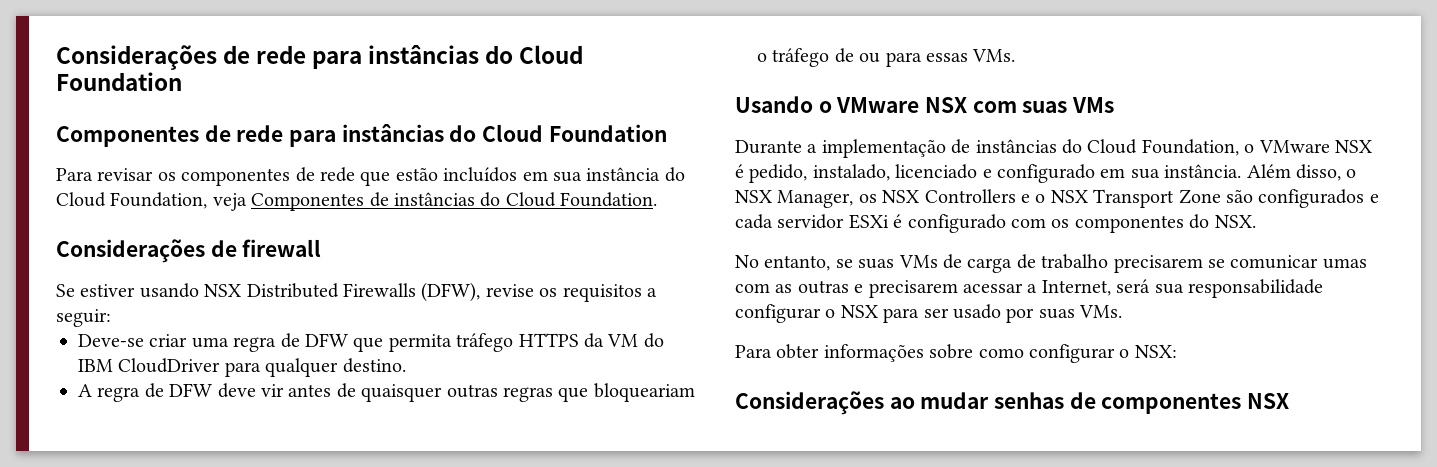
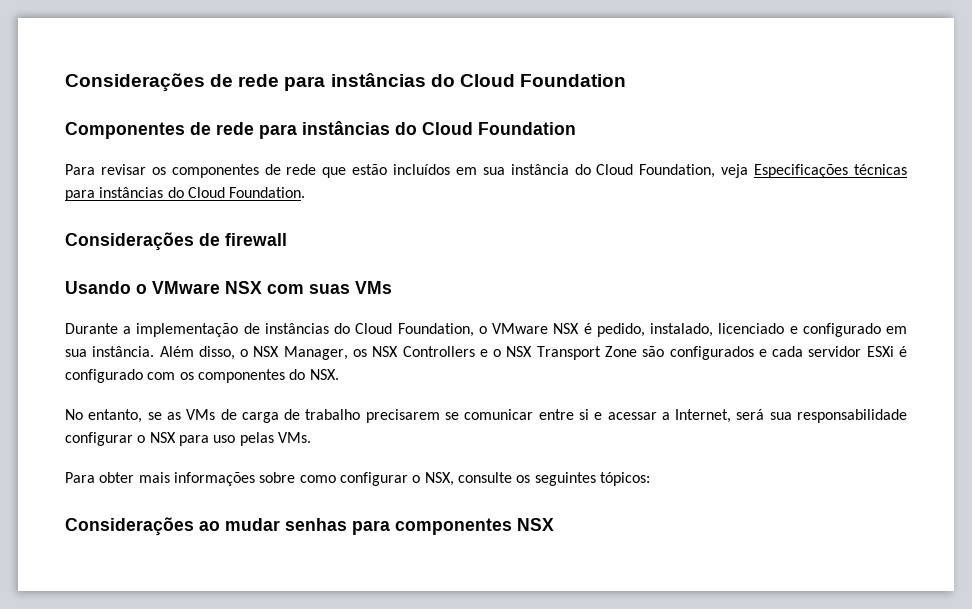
[251,192,389,211] Componentes de -> [754,164,907,178] [65,190,95,201] Especificações técnicas para
[56,282,657,302] [56,309,111,327] [78,333,664,352] [78,358,406,377] [78,383,695,402] [757,48,1016,67] // Se estiver usando NSX Distributed Firewalls (DFW), revise os requisitos a seguir: // Deve-se criar uma regra de DFW que permita tráfego HTTPS da VM do IBM CloudDriver para qualquer destino. // A regra de DFW deve vir antes de quaisquer outras regras que bloqueariam o tráfego de ou para essas VMs. -> (287, 239) none
[858,259,895,269] suas -> [166,412,181,420] as
[1322,258,1367,269] [735,280,958,298] umas com as outras e precisarem -> [538,409,603,420] entre si e
[923,304,1075,323] ser usado por suas -> [213,432,274,446] uso pelas
(820, 351) none -> [138,472,170,483] mais
[1134,345,1177,358] NSX: -> [424,472,650,486] NSX, consulte os seguintes tópicos:
[1069,392,1096,409] de -> [352,520,390,535] para

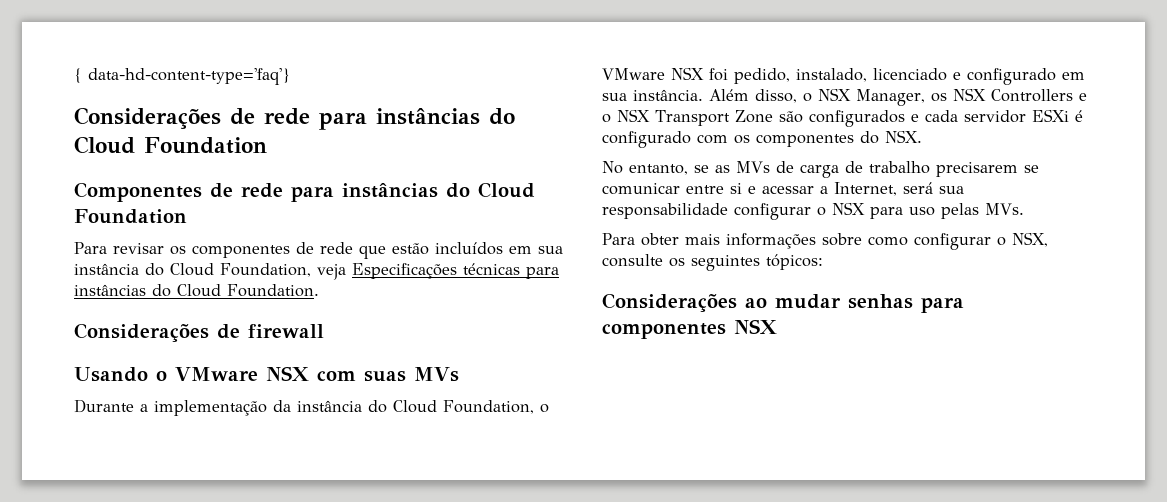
(65, 82) none -> [74,68,290,85] { data-hd-content-type='faq'} //
[355,281,392,294] VMs -> [414,367,459,382] MVs
[243,323,329,334] de instâncias -> [273,400,362,412] da instância
[583,323,592,334] é -> [709,68,728,81] foi
[186,409,216,420] VMs -> [736,161,770,173] MVs
[277,432,311,443] VMs. -> [985,203,1024,215] MVs.

